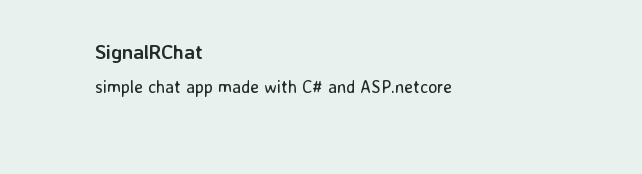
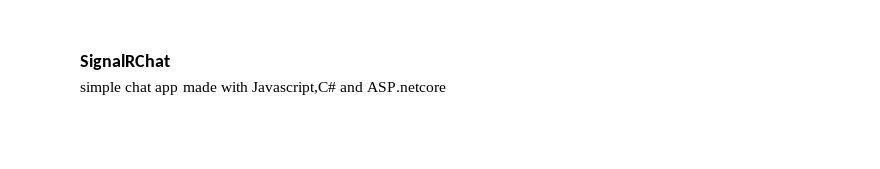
[302,80,323,93] C# -> [251,82,336,95] Javascript,C#

